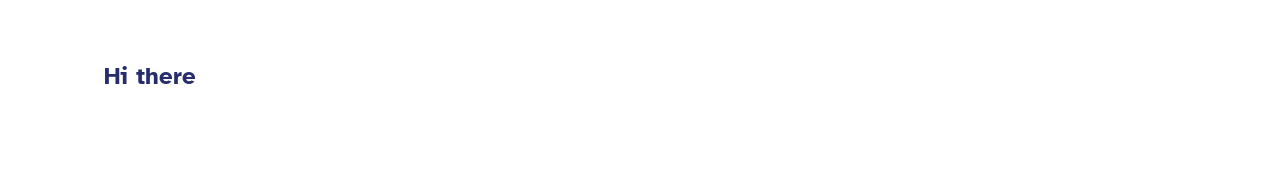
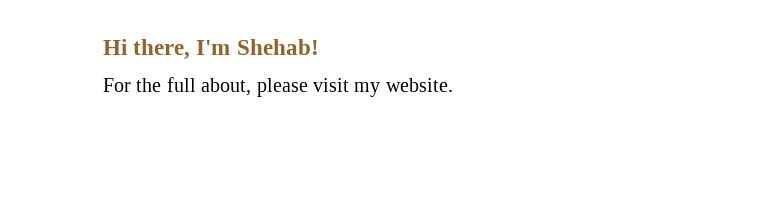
[136,68,196,84] there -> [133,39,319,60] [103,77,453,97] there, I'm Shehab! // For the full about, please visit my website.

